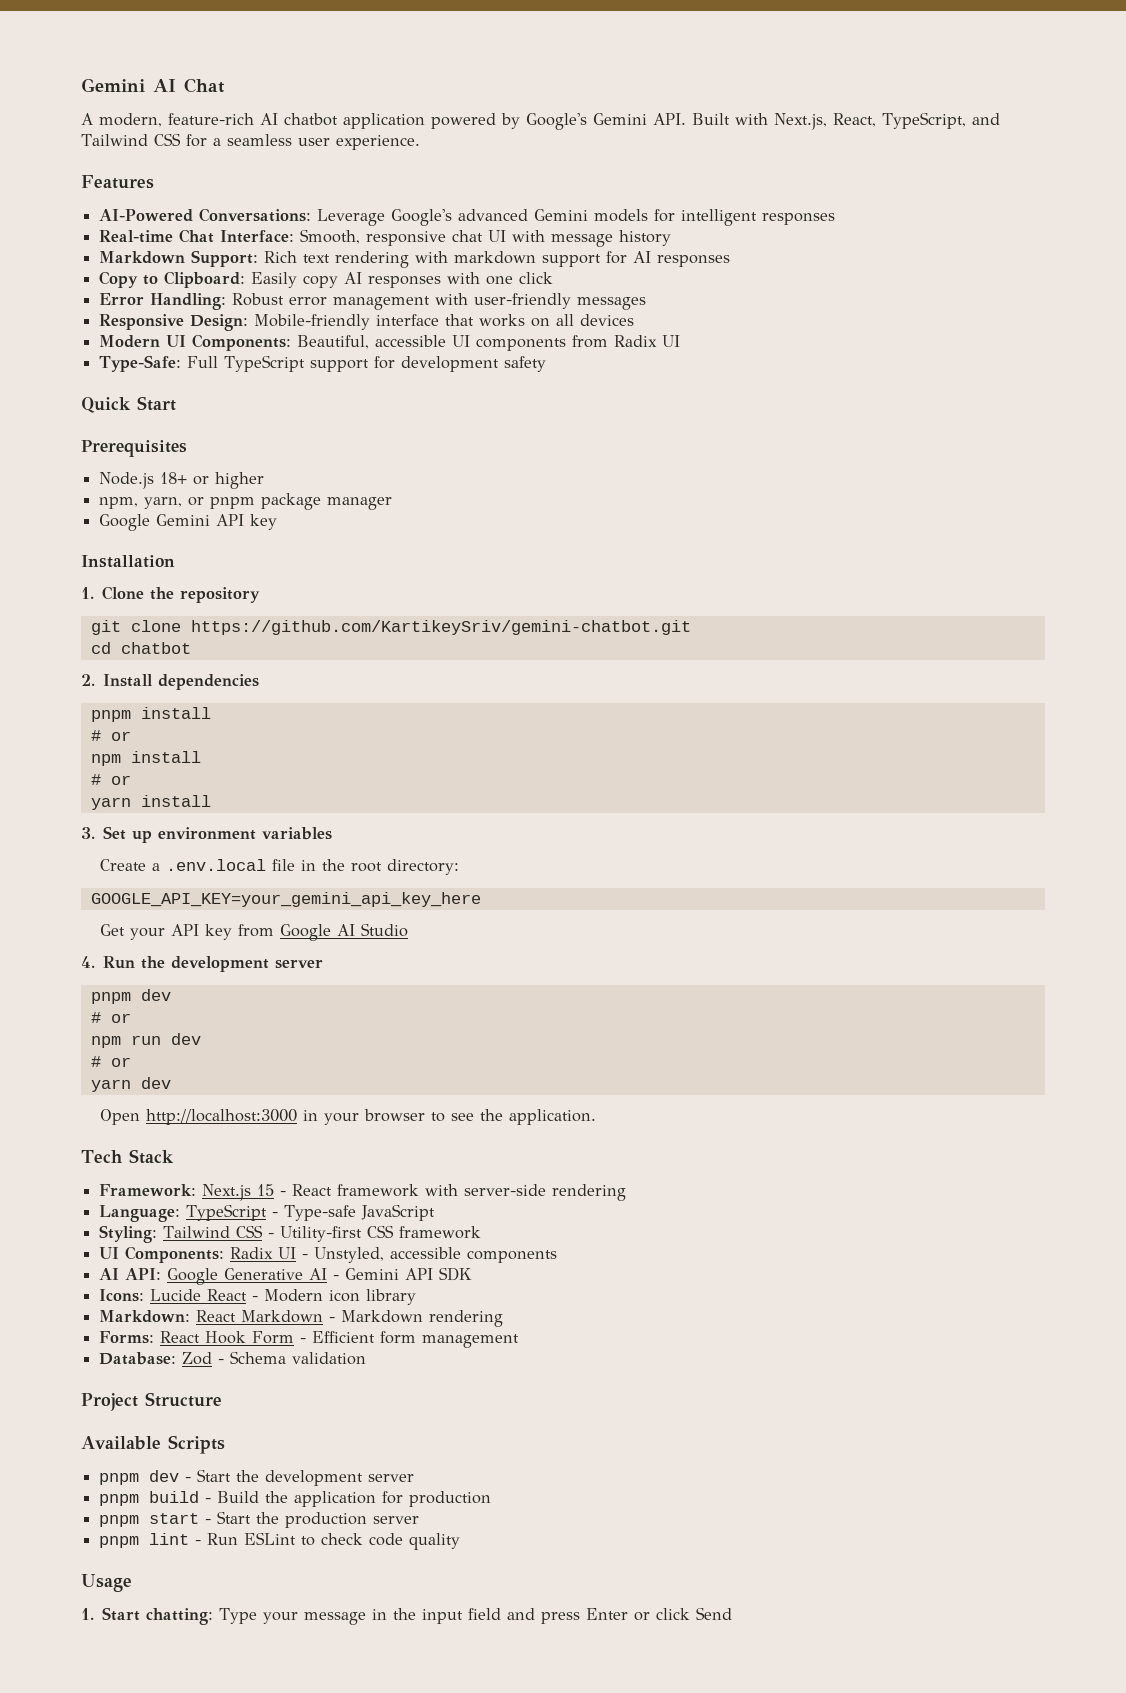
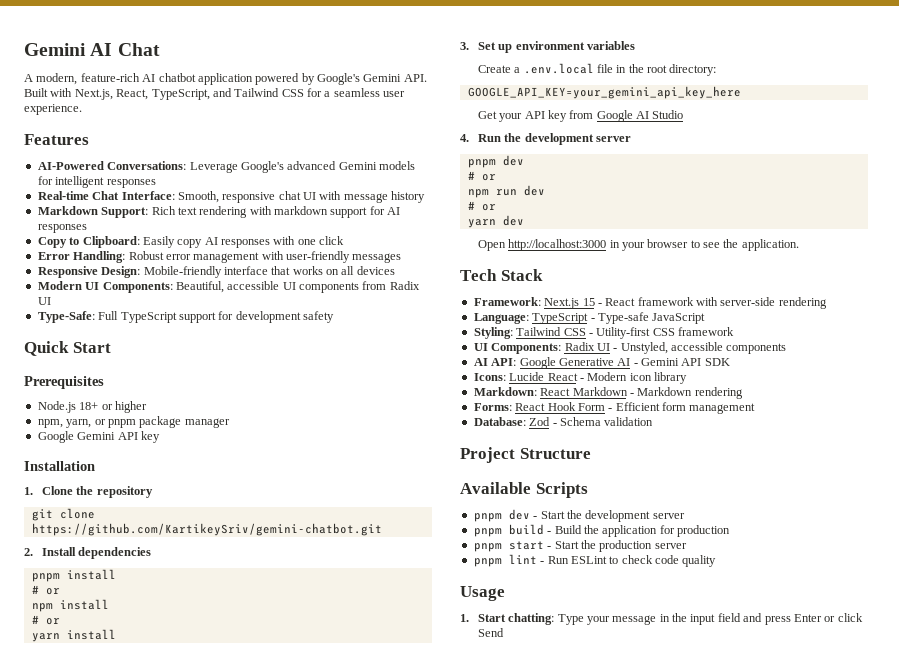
[90,642,191,654] // cd chatbot -> (382, 529) none

